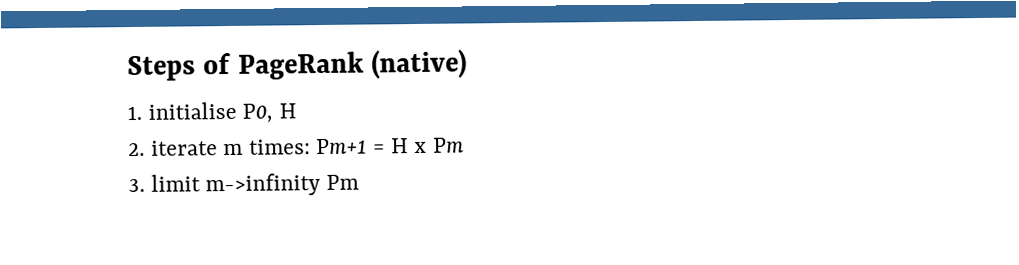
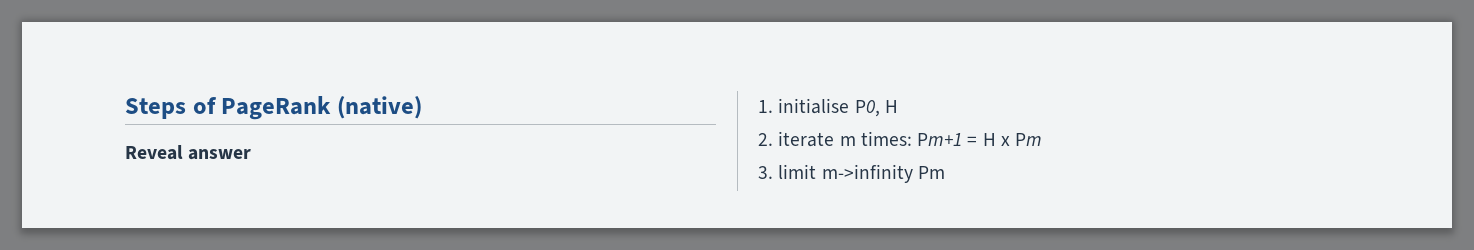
(468, 64) none -> [125,145,252,160] // Reveal answer

